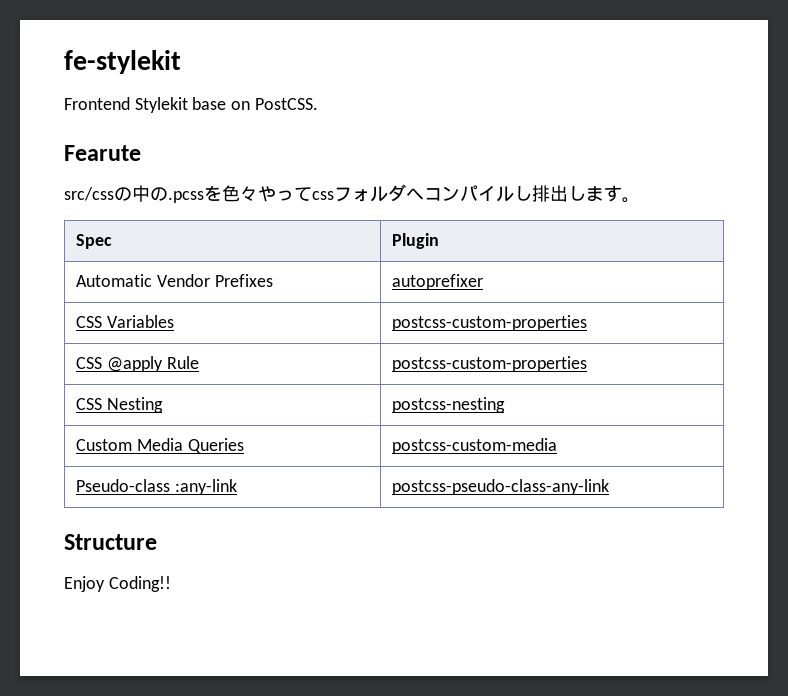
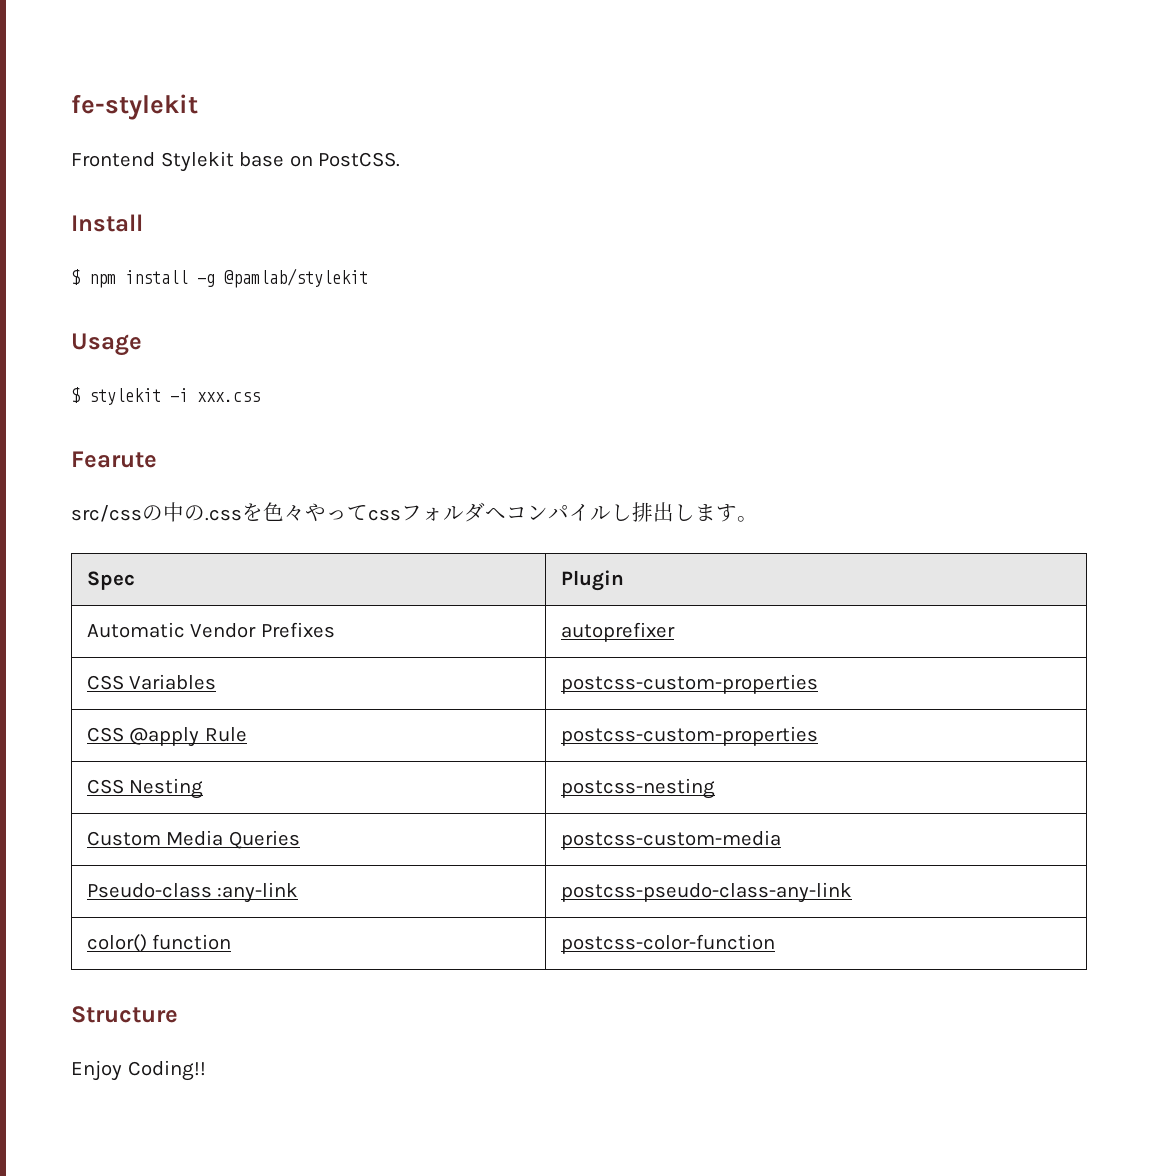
(318, 104) none -> [71,214,143,232] [71,268,368,288] [71,333,142,356] [71,387,260,405] // Install // $ npm install -g @pamlab/stylekit // Usage // $ stylekit -i xxx.css
[168,191,204,203] .pcss -> [205,509,242,521] .css
(610, 487) none -> [86,934,232,952] [560,934,775,954] // color() function | postcss-color-function

